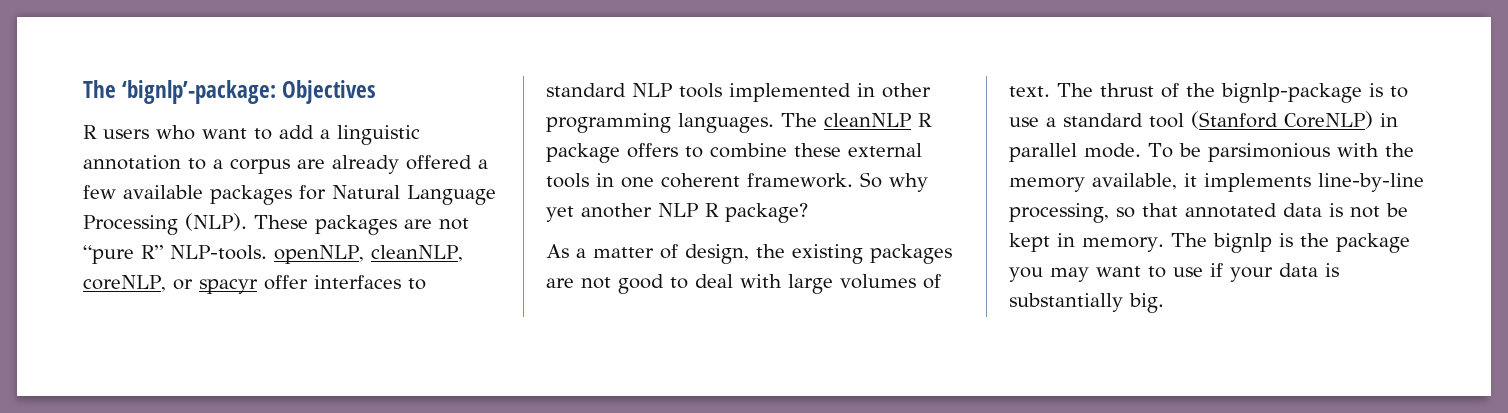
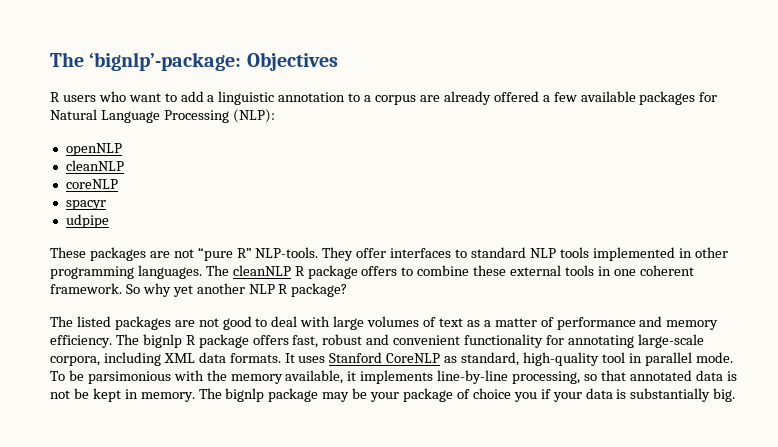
[185,213,247,231] (NLP). -> [232,109,275,123] [65,143,122,156] [65,160,124,171] [65,179,118,189] [65,200,106,210] [65,214,109,228] (NLP): // openNLP // cleanNLP // coreNLP // spacyr // udpipe //
[274,245,463,264] [83,275,258,294] openNLP, cleanNLP, coreNLP, or spacyr -> [322,247,354,261] They
[546,244,863,264] As a matter of design, the existing -> [50,316,111,327] The listed
[1009,83,1408,103] [1009,111,1373,129] text. The thrust of the bignlp-package is to use a standard tool (Stanford CoreNLP) -> [438,316,719,330] [50,334,704,348] [50,352,625,366] text as a matter of performance and memory efficiency. The bignlp R package offers fast, robust and convenient functionality for annotating large-scale corpora, including XML data formats. It uses Stanford CoreNLP as standard, high-quality tool
[1278,233,1410,253] [1009,266,1203,282] is the package you may want to use -> [268,388,537,402] package may be your package of choice you

